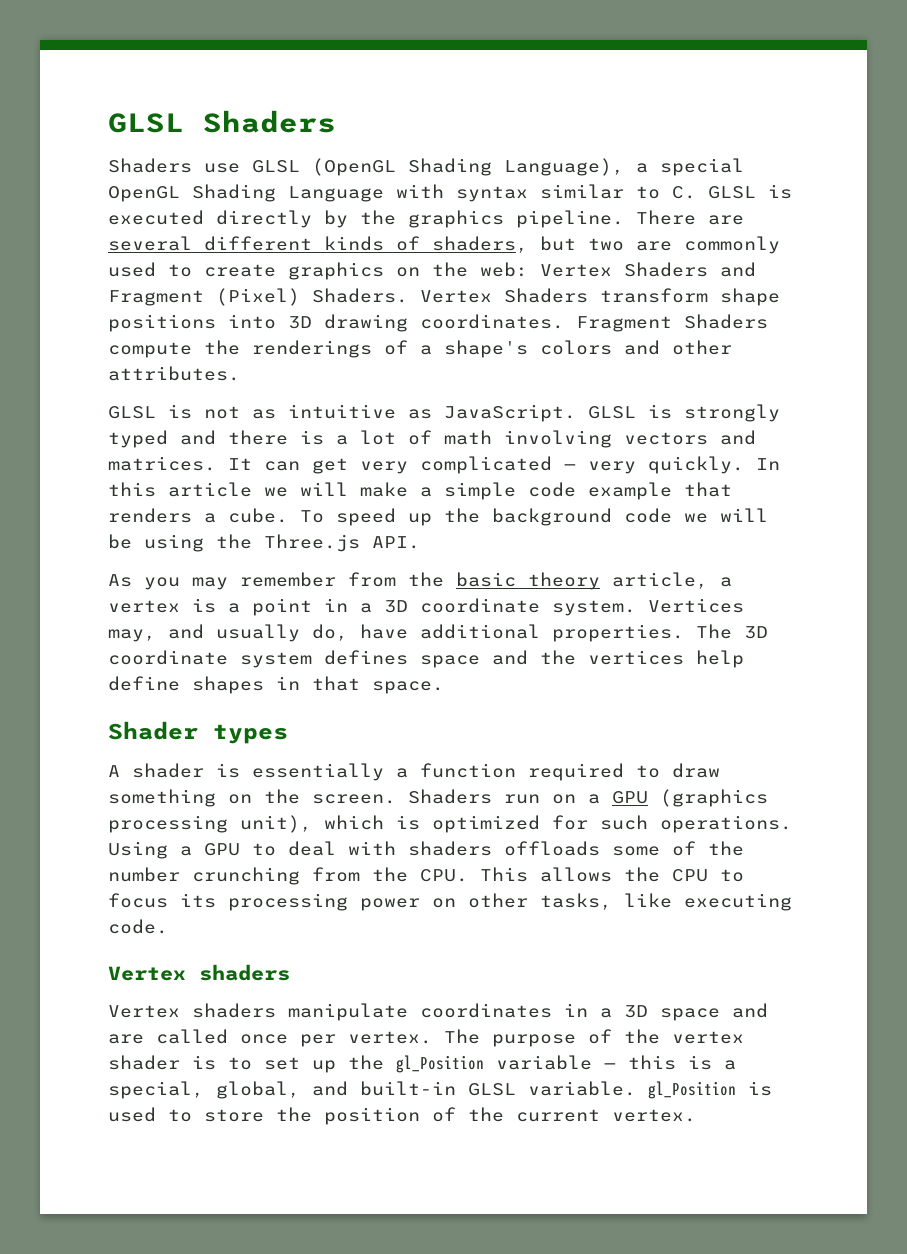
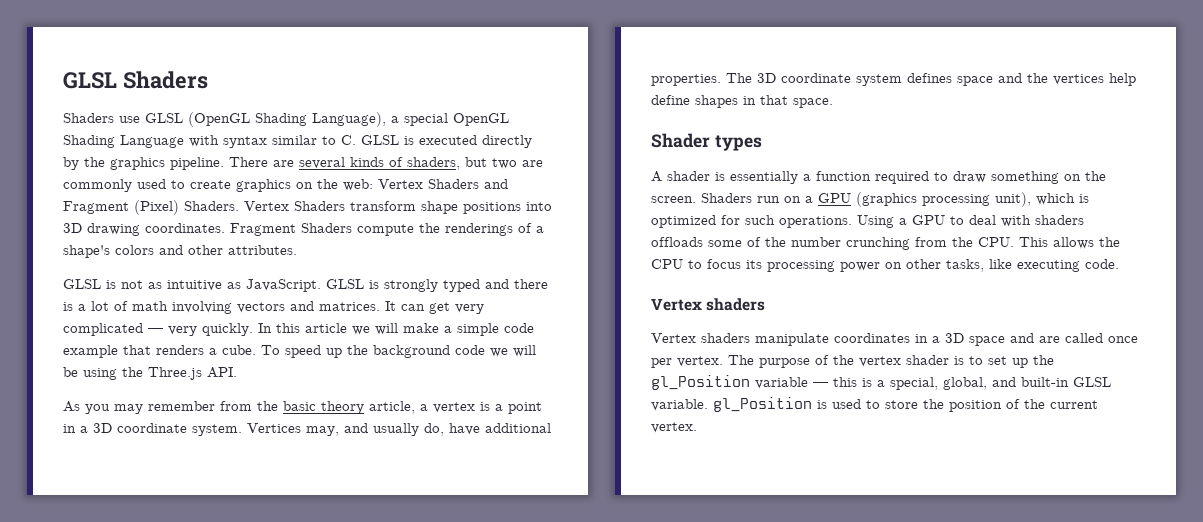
[204,236,312,251] different -> (345, 163) none

